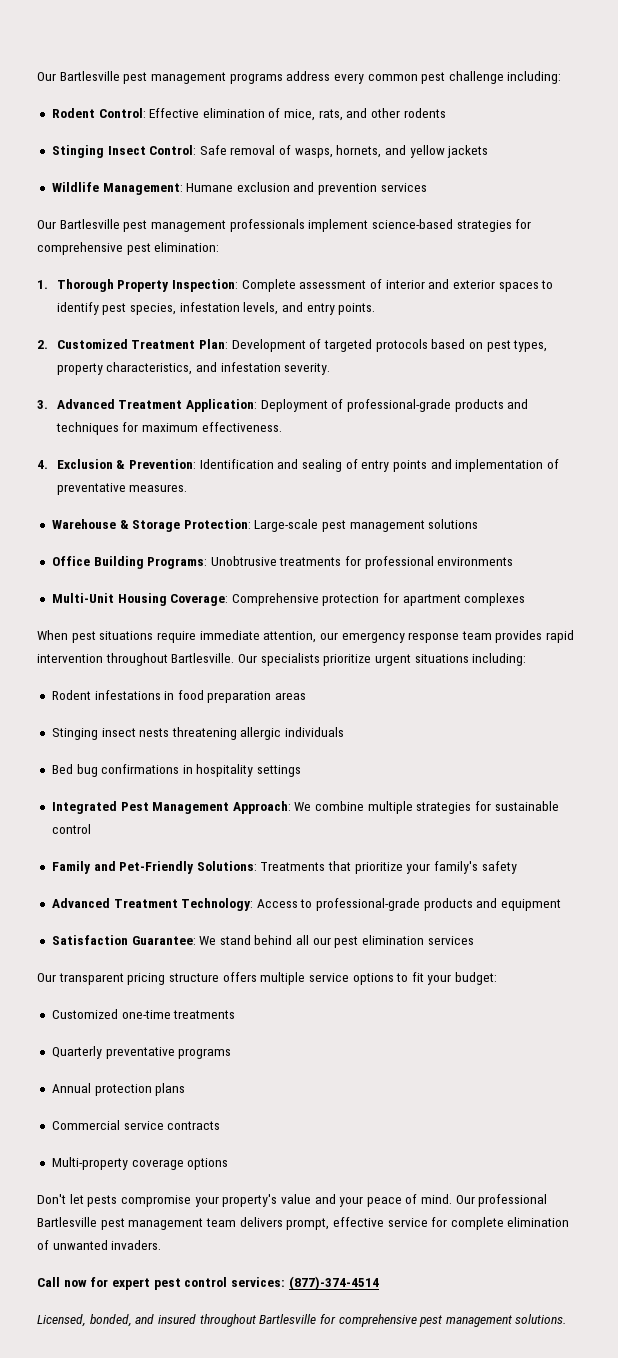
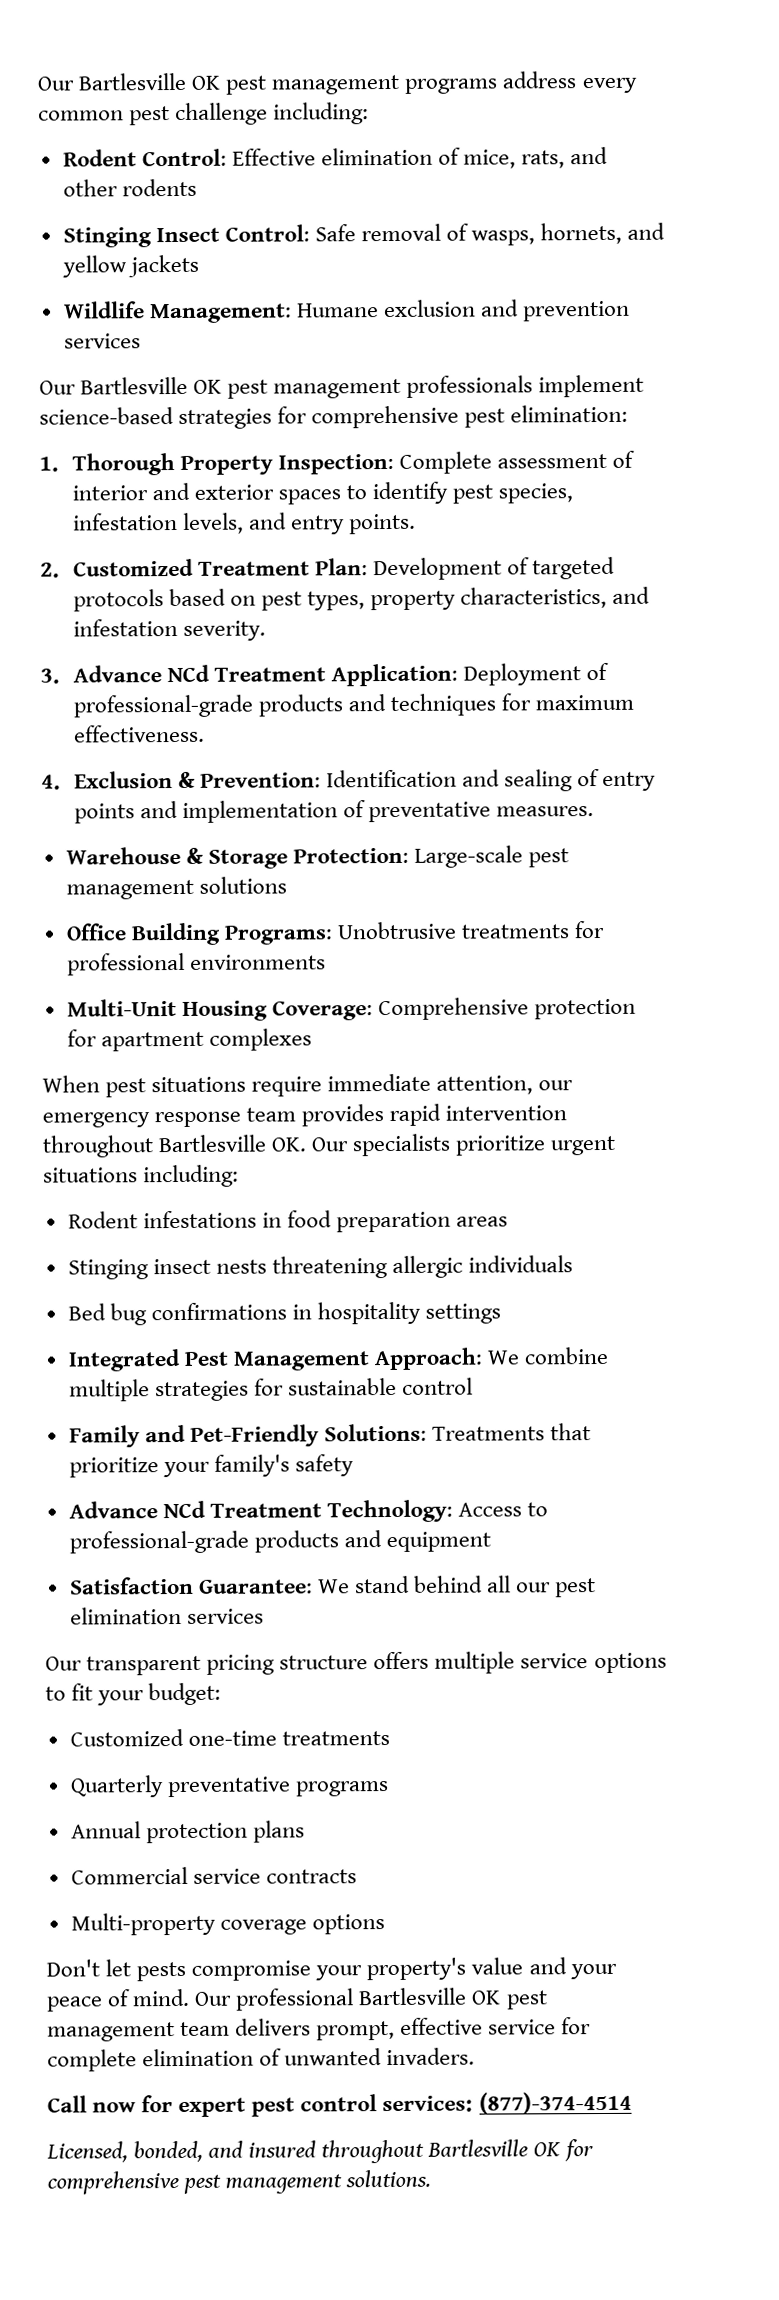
[37,71,120,81] Our Bartlesville -> [37,72,222,91] Our Bartlesville OK
(120, 224) none -> [193,379,223,394] OK
[56,399,115,409] Advanced -> [72,664,210,683] Advance NCd
[171,653,235,663] Bartlesville. -> [158,1134,308,1153] Bartlesville OK.
[51,898,110,908] Advanced -> [68,1500,206,1519] Advance NCd
(97, 1222) none -> [471,1990,502,2005] OK
(317, 1319) none -> [533,2142,562,2157] OK

